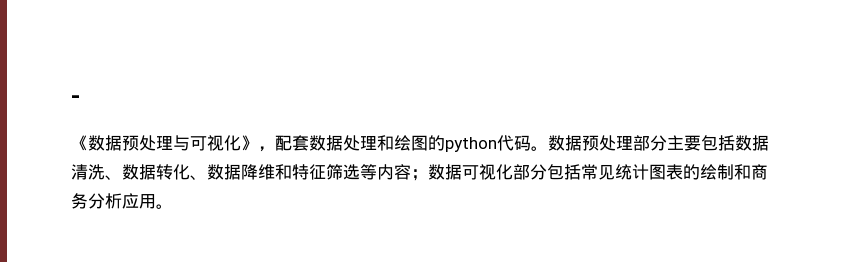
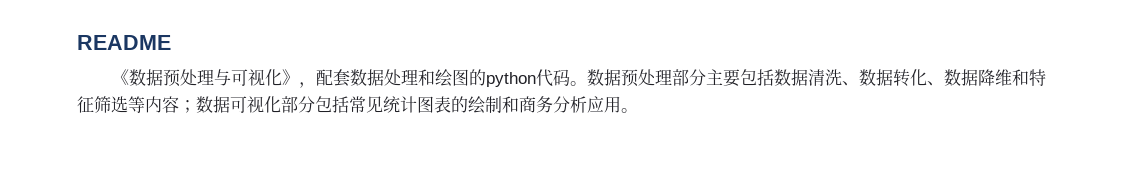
[71,95,80,104] - -> [77,35,171,50] README

